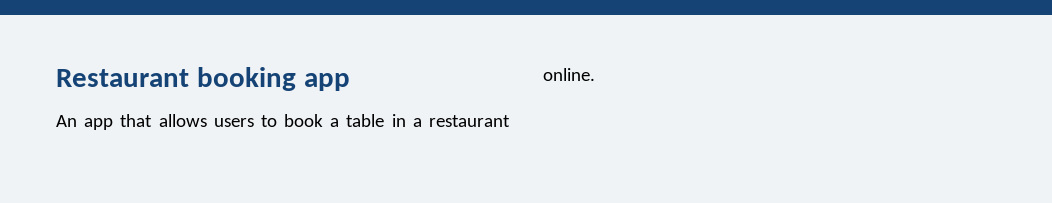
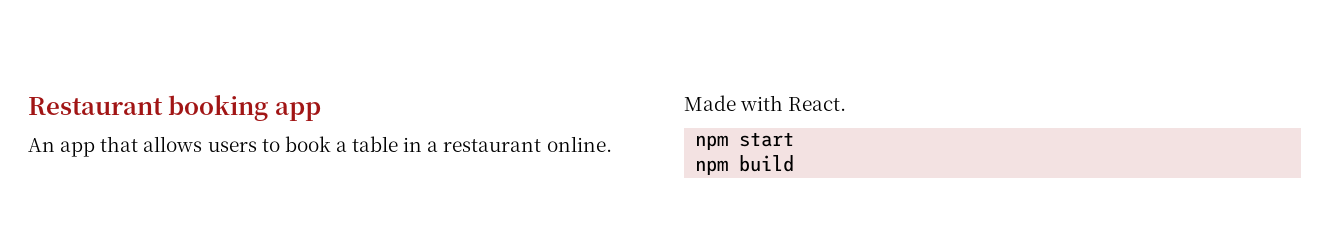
(595, 74) none -> [684,95,847,111] [695,132,795,150] [695,155,795,175] Made with React. // npm start // npm build

